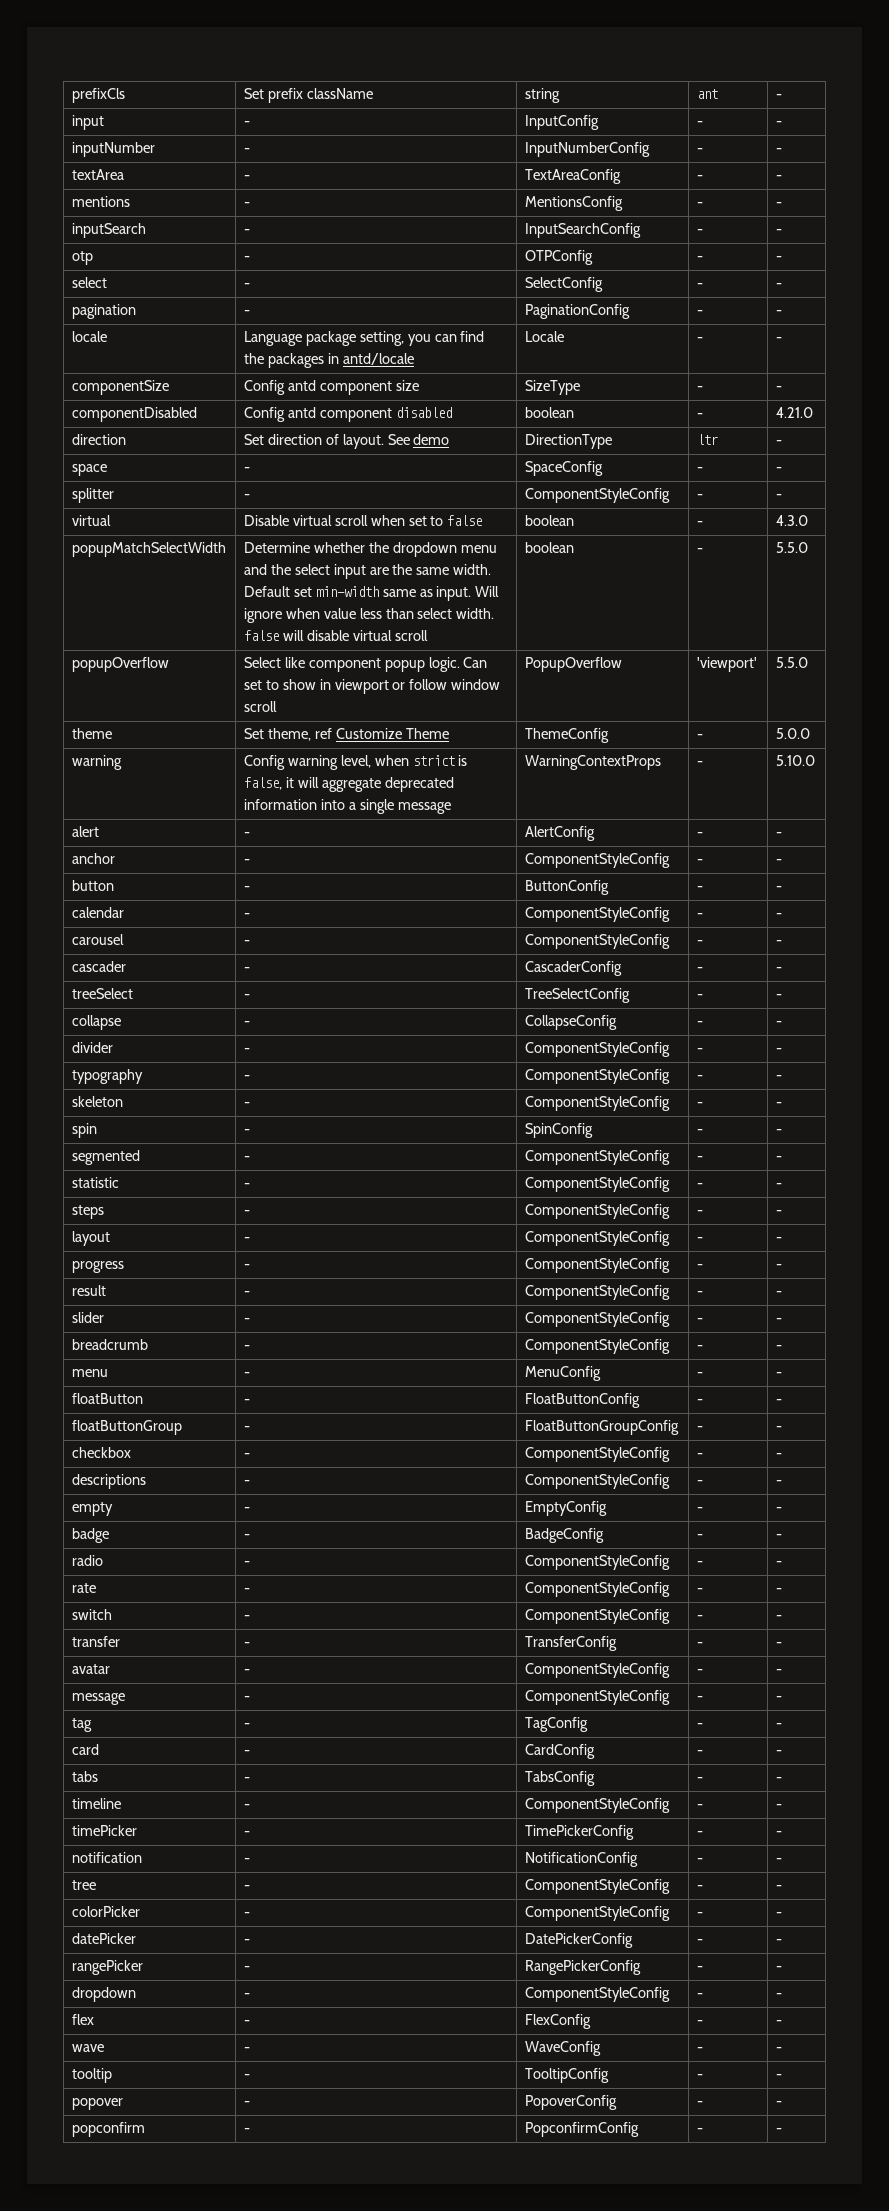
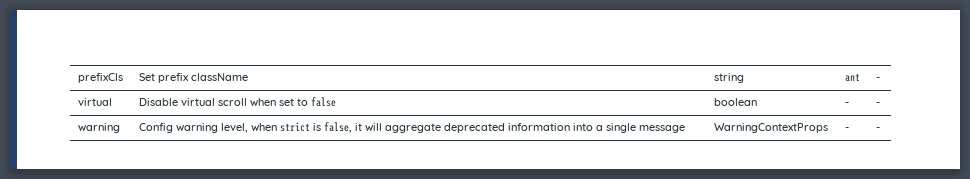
[71,115,104,130] [243,121,250,126] [524,115,599,130] [696,121,703,126] [775,121,782,126] [71,142,155,157] [243,148,250,153] [524,142,650,157] [696,148,703,153] [775,148,782,153] [71,169,124,180] [243,175,250,180] [524,169,621,184] [696,175,703,180] [775,175,782,180] [71,196,130,207] [243,202,250,207] [524,196,623,211] [696,202,703,207] [775,202,782,207] [71,223,146,238] [243,229,250,234] [524,223,641,238] [696,229,703,234] [775,229,782,234] [71,251,93,265] [243,256,250,261] [524,250,593,265] [696,256,703,261] [775,256,782,261] [71,277,107,288] [243,283,250,288] [524,277,603,292] [696,283,703,288] [775,283,782,288] [71,304,136,319] [243,310,250,315] [524,304,630,319] [696,310,703,315] [775,310,782,315] [71,331,107,342] [243,331,485,346] [243,353,414,368] [524,331,564,342] [696,337,703,342] [775,337,782,342] [71,380,169,395] [243,380,419,395] [524,380,580,395] [696,386,703,391] [775,386,782,391] [71,407,197,422] [243,407,452,422] [524,407,574,418] [696,413,703,418] [775,407,813,418] [71,434,126,445] [243,434,450,449] [524,434,612,449] [696,434,718,445] [775,440,782,445] [71,464,107,476] [243,467,250,472] [524,461,603,476] [696,467,703,472] [775,467,782,472] [71,488,114,503] [243,494,250,499] [524,488,670,503] [696,494,703,499] [775,494,782,499] // input | - | InputConfig | - | - // inputNumber | - | InputNumberConfig | - | - // textArea | - | TextAreaConfig | - | - // mentions | - | MentionsConfig | - | - // inputSearch | - | InputSearchConfig | - | - // otp | - | OTPConfig | - | - // select | - | SelectConfig | - | - // pagination | - | PaginationConfig | - | - // locale | Language package setting, you can find the packages in antd/locale | Locale | - | - // componentSize | Config antd component size | SizeType | - | - // componentDisabled | Config antd component disabled | boolean | - | 4.21.0 // direction | Set direction of layout. See demo | DirectionType | ltr | - // space | - | SpaceConfig | - | - // splitter | - | ComponentStyleConfig | - | - -> (880, 79) none
[775,515,808,526] [71,542,226,557] [243,542,497,557] [243,564,492,579] [243,586,500,601] [243,608,495,623] [243,630,428,641] [524,542,574,553] [696,548,703,553] [775,542,808,553] [71,657,169,672] [243,657,488,672] [243,679,501,694] [243,701,277,712] [524,657,622,672] [696,657,757,672] [775,657,808,668] [71,728,112,739] [243,728,449,741] [524,728,609,743] [696,734,703,739] [775,728,810,739] 4.3.0 // popupMatchSelectWidth | Determine whether the dropdown menu and the select input are the same width. Default set min-width same as input. Will ignore when value less than select width. false will disable virtual scroll | boolean | - | 5.5.0 // popupOverflow | Select like component popup logic. Can set to show in viewport or follow window scroll | PopupOverflow | 'viewport' | 5.5.0 // theme | Set theme, ref Customize Theme | ThemeConfig | - | 5.0.0 -> [875,102,880,106] -
[775,755,815,766] [71,826,99,837] [243,832,250,837] [524,826,595,841] [696,832,703,837] [775,832,782,837] [71,853,115,864] [243,859,250,864] [524,853,670,868] [696,859,703,864] [775,859,782,864] [71,880,114,891] [243,886,250,891] [524,880,609,895] [696,886,703,891] [775,886,782,891] [71,907,124,918] [243,913,250,918] [524,907,670,922] [696,913,703,918] [775,913,782,918] [71,934,124,945] [243,940,250,945] [524,934,670,949] [696,940,703,945] [775,940,782,945] [71,961,126,972] [243,967,250,972] [524,961,622,976] [696,967,703,972] [775,967,782,972] [71,988,133,999] [243,994,250,999] [524,988,630,1003] [696,994,703,999] [775,994,782,999] [71,1015,121,1030] [243,1021,250,1026] [524,1015,617,1030] [696,1021,703,1026] [775,1021,782,1026] [71,1042,113,1053] [243,1048,250,1053] [524,1042,670,1057] [696,1048,703,1053] [775,1048,782,1053] [71,1069,143,1084] [243,1075,250,1080] [524,1069,670,1084] [696,1075,703,1080] [775,1075,782,1080] [71,1096,123,1107] [243,1102,250,1107] [524,1096,670,1111] [696,1102,703,1107] [775,1102,782,1107] [71,1123,97,1138] [243,1129,250,1134] [524,1123,593,1138] [696,1129,703,1134] [775,1129,782,1134] [71,1150,140,1165] [243,1156,250,1161] [524,1150,670,1165] [696,1156,703,1161] [775,1156,782,1161] [71,1177,119,1188] [243,1183,250,1188] [524,1177,670,1192] [696,1183,703,1188] [775,1183,782,1188] [71,1205,104,1219] [243,1210,250,1215] [524,1204,670,1219] [696,1210,703,1215] [775,1210,782,1215] [71,1231,110,1246] [243,1237,250,1242] [524,1231,670,1246] [696,1237,703,1242] [775,1237,782,1242] [71,1261,124,1273] [243,1264,250,1269] [524,1258,670,1273] [696,1264,703,1269] [775,1264,782,1269] [71,1285,106,1296] [243,1291,250,1296] [524,1285,670,1300] [696,1291,703,1296] [775,1291,782,1296] [71,1312,104,1323] [243,1318,250,1323] [524,1312,670,1327] [696,1318,703,1323] [775,1318,782,1323] [71,1339,148,1350] [243,1345,250,1350] [524,1339,670,1354] [696,1345,703,1350] [775,1345,782,1350] [71,1369,108,1377] [243,1372,250,1377] [524,1366,601,1381] [696,1372,703,1377] [775,1372,782,1377] [71,1393,143,1404] [243,1399,250,1404] [524,1393,640,1408] [696,1399,703,1404] [775,1399,782,1404] [71,1420,182,1435] [243,1426,250,1431] [524,1420,679,1435] [696,1426,703,1431] [775,1426,782,1431] [71,1447,131,1458] [243,1453,250,1458] [524,1447,670,1462] [696,1453,703,1458] [775,1453,782,1458] [71,1474,146,1489] [243,1480,250,1485] [524,1474,670,1489] [696,1480,703,1485] [775,1480,782,1485] [71,1502,113,1516] [243,1507,250,1512] [524,1501,607,1516] [696,1507,703,1512] [775,1507,782,1512] [71,1528,109,1543] [243,1534,250,1539] [524,1528,604,1543] [696,1534,703,1539] [775,1534,782,1539] [71,1555,103,1566] [243,1561,250,1566] [524,1555,670,1570] [696,1561,703,1566] [775,1561,782,1566] [71,1583,96,1593] [243,1588,250,1593] [524,1582,670,1597] [696,1588,703,1593] [775,1588,782,1593] [71,1609,112,1620] [243,1615,250,1620] [524,1609,670,1624] [696,1615,703,1620] [775,1615,782,1620] [71,1636,120,1647] [243,1642,250,1647] [524,1636,617,1651] [696,1642,703,1647] [775,1642,782,1647] [71,1664,110,1674] [243,1669,250,1674] [524,1663,670,1678] [696,1669,703,1674] [775,1669,782,1674] [71,1693,125,1705] [243,1696,250,1701] [524,1690,670,1705] [696,1696,703,1701] [775,1696,782,1701] [71,1718,92,1732] [243,1723,250,1728] [524,1717,588,1732] [696,1723,703,1728] [775,1723,782,1728] [71,1744,99,1755] [243,1750,250,1755] [524,1744,595,1759] [696,1750,703,1755] [775,1750,782,1755] [71,1771,98,1782] [243,1777,250,1782] [524,1771,595,1786] [696,1777,703,1782] [775,1777,782,1782] [71,1798,121,1809] [243,1804,250,1809] [524,1798,670,1813] [696,1804,703,1809] [775,1804,782,1809] [71,1825,137,1836] [243,1831,250,1836] [524,1825,634,1840] [696,1831,703,1836] [775,1831,782,1836] [71,1852,142,1863] [243,1858,250,1863] [524,1852,638,1867] [696,1858,703,1863] [775,1858,782,1863] [71,1880,96,1890] [243,1885,250,1890] [524,1879,670,1894] [696,1885,703,1890] [775,1885,782,1890] [71,1906,140,1917] [243,1912,250,1917] [524,1906,670,1921] [696,1912,703,1917] [775,1912,782,1917] [71,1933,136,1944] [243,1939,250,1944] [524,1933,633,1948] [696,1939,703,1944] [775,1939,782,1944] [71,1960,143,1975] [243,1966,250,1971] [524,1960,641,1975] [696,1966,703,1971] [775,1966,782,1971] [71,1987,136,2002] [243,1993,250,1998] [524,1987,670,2002] [696,1993,703,1998] [775,1993,782,1998] [71,2014,94,2025] [243,2020,250,2025] [524,2014,591,2029] [696,2020,703,2025] [775,2020,782,2025] [71,2044,104,2052] [243,2047,250,2052] [524,2041,601,2056] [696,2047,703,2052] [775,2047,782,2052] [71,2068,112,2083] [243,2074,250,2079] [524,2068,609,2083] [696,2074,703,2079] [775,2074,782,2079] [71,2098,123,2110] [243,2101,250,2106] [524,2095,617,2110] [696,2101,703,2106] [775,2101,782,2106] [71,2122,145,2137] [243,2128,250,2133] [524,2122,639,2137] [696,2128,703,2133] [775,2128,782,2133] | 5.10.0 // alert | - | AlertConfig | - | - // anchor | - | ComponentStyleConfig | - | - // button | - | ButtonConfig | - | - // calendar | - | ComponentStyleConfig | - | - // carousel | - | ComponentStyleConfig | - | - // cascader | - | CascaderConfig | - | - // treeSelect | - | TreeSelectConfig | - | - // collapse | - | CollapseConfig | - | - // divider | - | ComponentStyleConfig | - | - // typography | - | ComponentStyleConfig | - | - // skeleton | - | ComponentStyleConfig | - | - // spin | - | SpinConfig | - | - // segmented | - | ComponentStyleConfig | - | - // statistic | - | ComponentStyleConfig | - | - // steps | - | ComponentStyleConfig | - | - // layout | - | ComponentStyleConfig | - | - // progress | - | ComponentStyleConfig | - | - // result | - | ComponentStyleConfig | - | - // slider | - | ComponentStyleConfig | - | - // breadcrumb | - | ComponentStyleConfig | - | - // menu | - | MenuConfig | - | - // floatButton | - | FloatButtonConfig | - | - // floatButtonGroup | - | FloatButtonGroupConfig | - | - // checkbox | - | ComponentStyleConfig | - | - // descriptions | - | ComponentStyleConfig | - | - // empty | - | EmptyConfig | - | - // badge | - | BadgeConfig | - | - // radio | - | ComponentStyleConfig | - | - // rate | - | ComponentStyleConfig | - | - // switch | - | ComponentStyleConfig | - | - // transfer | - | TransferConfig | - | - // avatar | - | ComponentStyleConfig | - | - // message | - | ComponentStyleConfig | - | - // tag | - | TagConfig | - | - // card | - | CardConfig | - | - // tabs | - | TabsConfig | - | - // timeline | - | ComponentStyleConfig | - | - // timePicker | - | TimePickerConfig | - | - // notification | - | NotificationConfig | - | - // tree | - | ComponentStyleConfig | - | - // colorPicker | - | ComponentStyleConfig | - | - // datePicker | - | DatePickerConfig | - | - // rangePicker | - | RangePickerConfig | - | - // dropdown | - | ComponentStyleConfig | - | - // flex | - | FlexConfig | - | - // wave | - | WaveConfig | - | - // tooltip | - | TooltipConfig | - | - // popover | - | PopoverConfig | - | - // popconfirm | - | PopconfirmConfig | - | - -> [875,127,880,131] | -

